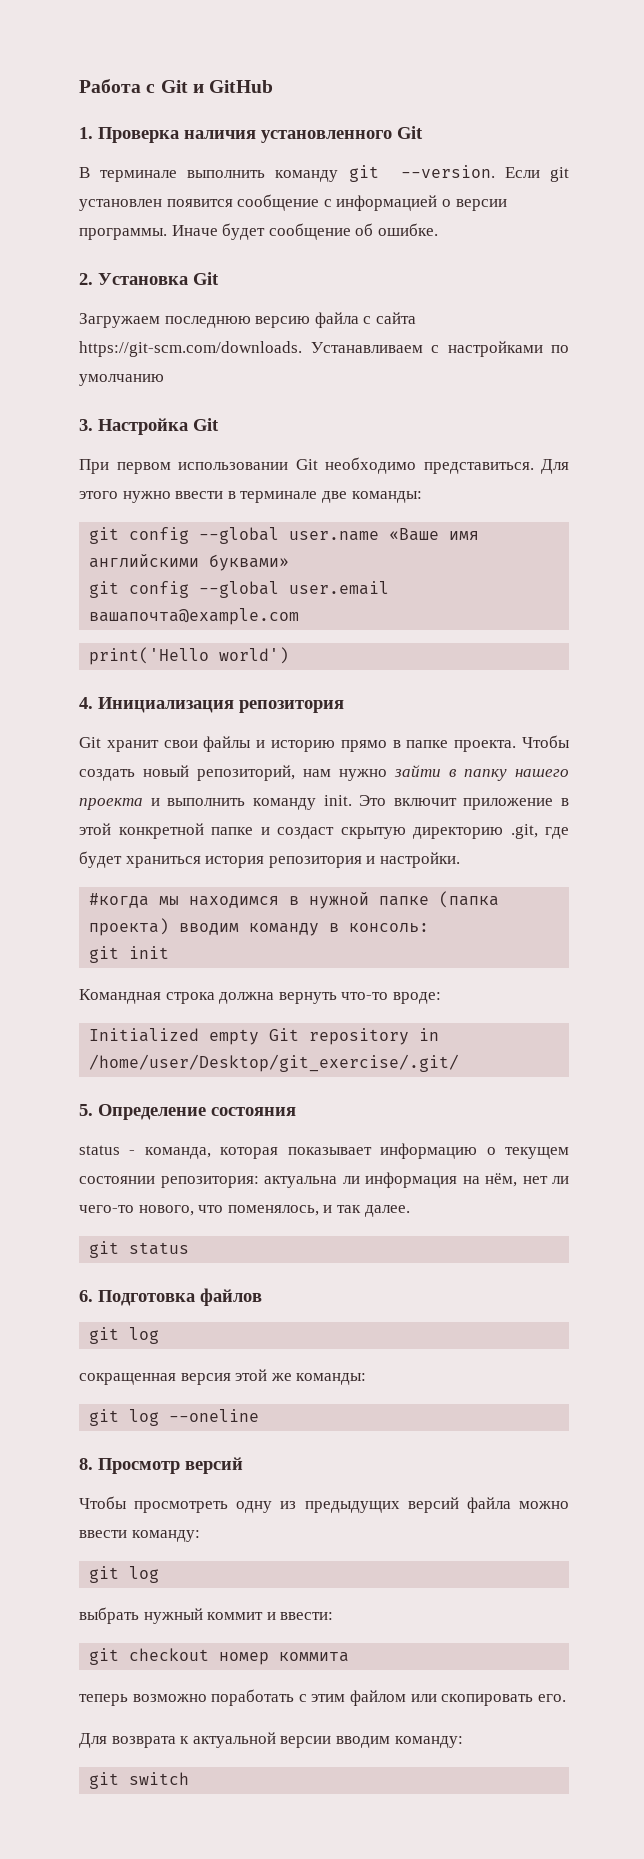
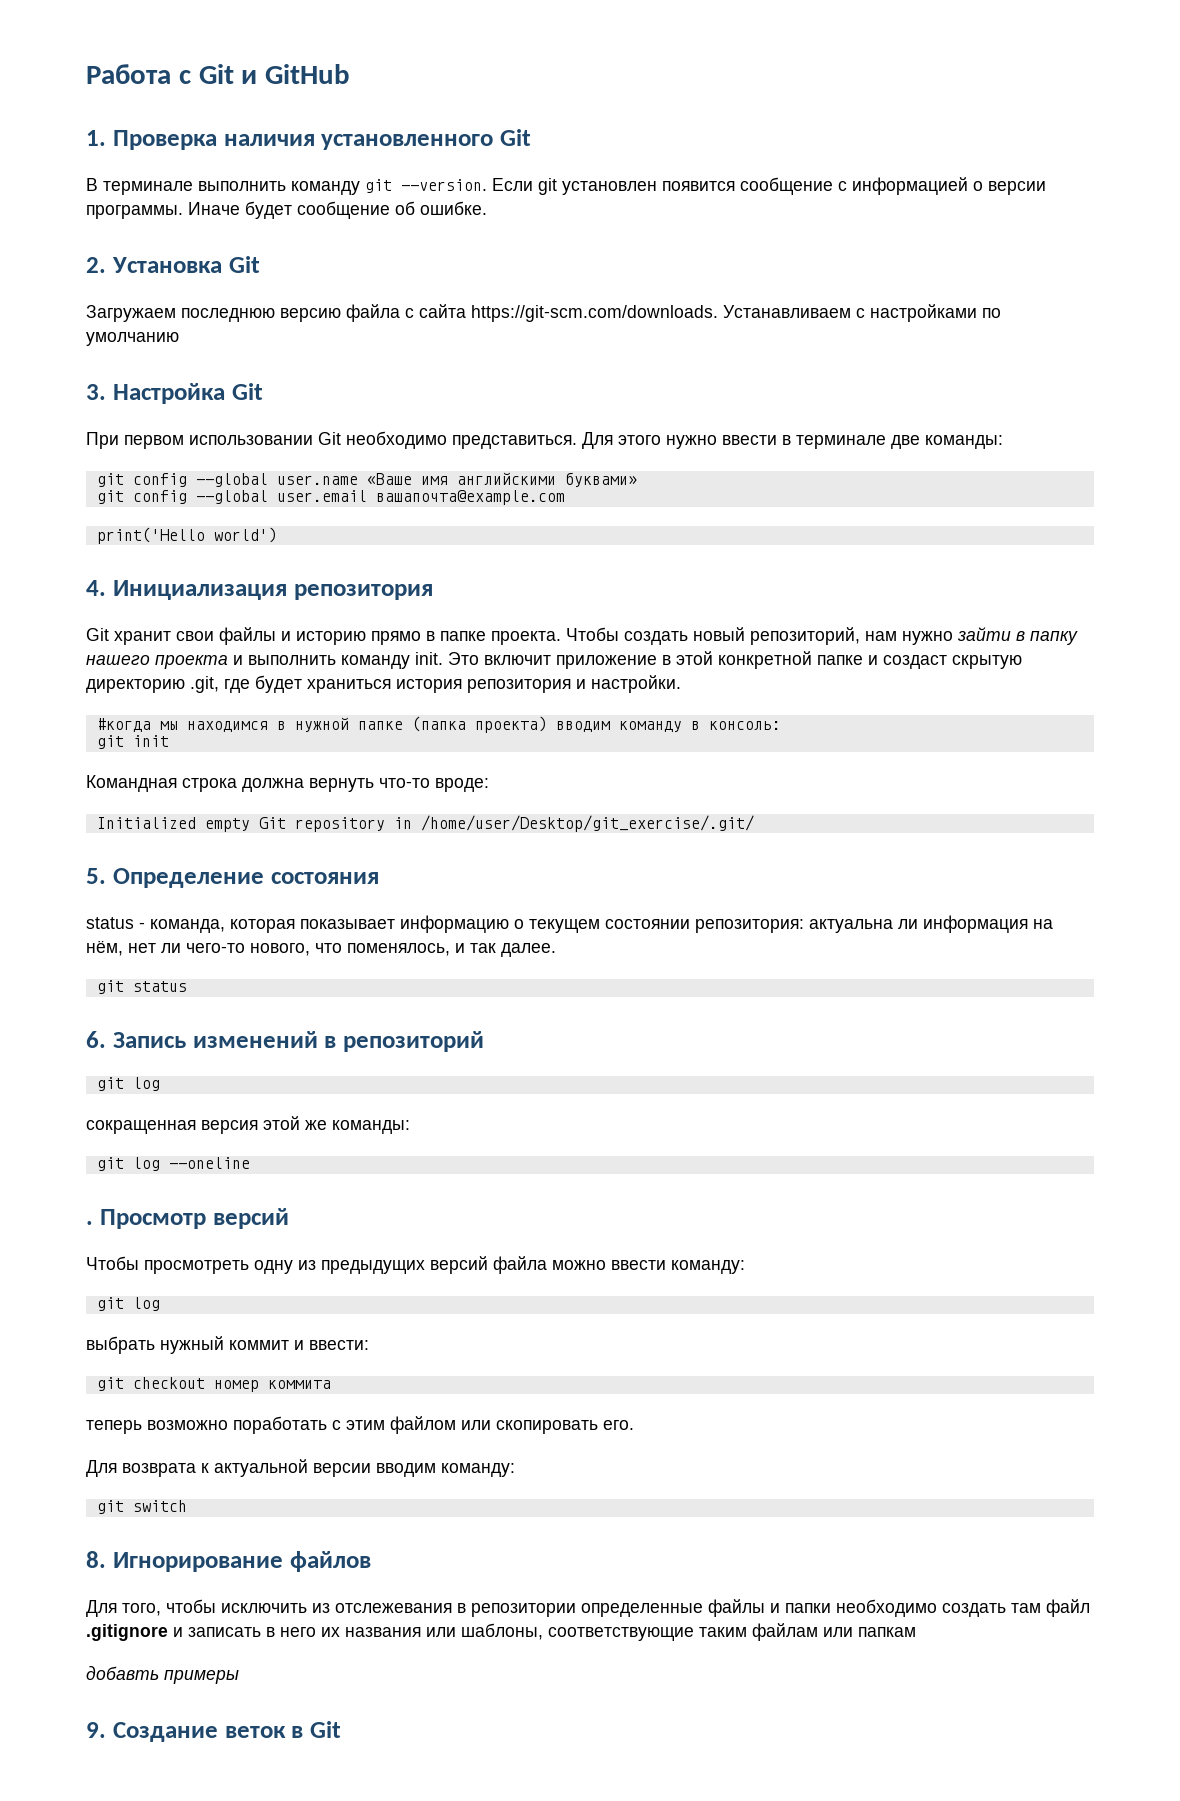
[98,1288,262,1306] Подготовка файлов -> [112,1031,484,1052] Запись изменений в репозиторий
[79,1458,93,1470] 8. -> [86,1221,93,1225] .
(190, 1778) none -> [86,1551,371,1572] [86,1599,1090,1617] [86,1623,916,1641] [86,1666,239,1684] [86,1721,341,1742] // 8. Игнорирование файлов // Для того, чтобы исключить из отслежевания в репозитории определенные файлы и папки необходимо создать там файл .gitignore и записать в него их названия или шаблоны, соответствующие таким файлам или папкам // добавть примеры // 9. Создание веток в Git

